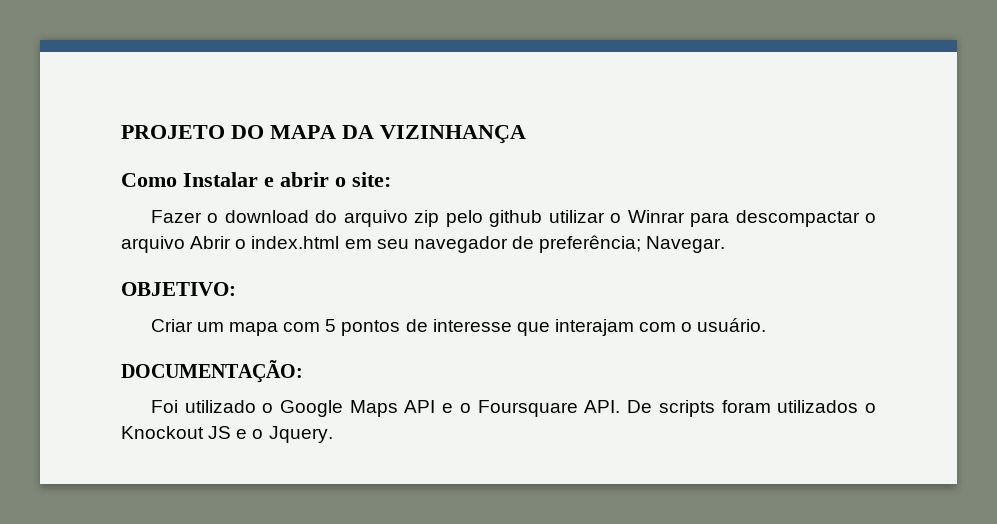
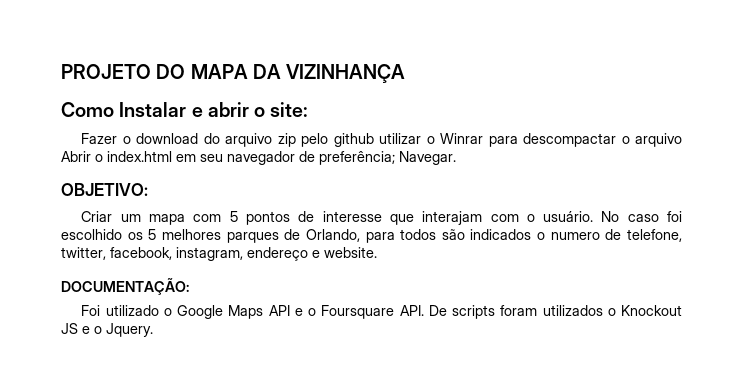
(767, 325) none -> [601,211,682,222] [61,229,682,243] [61,247,377,261] No caso foi escolhido os 5 melhores parques de Orlando, para todos são indicados o numero de telefone, twitter, facebook, instagram, endereço e website.

